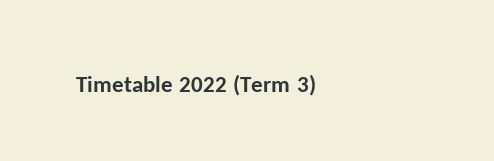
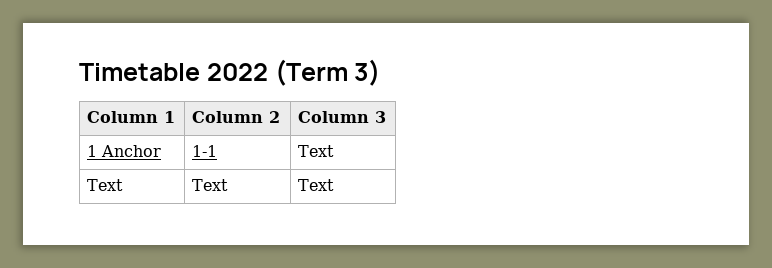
(316, 85) none -> [87,111,176,123] [192,111,281,123] [298,111,387,123] [87,145,162,157] [192,145,218,157] [298,145,335,157] [87,179,124,191] [192,179,229,191] [298,179,335,191] // Column 1 | Column 2 | Column 3 // 1 Anchor | 1-1 | Text // Text | Text | Text

